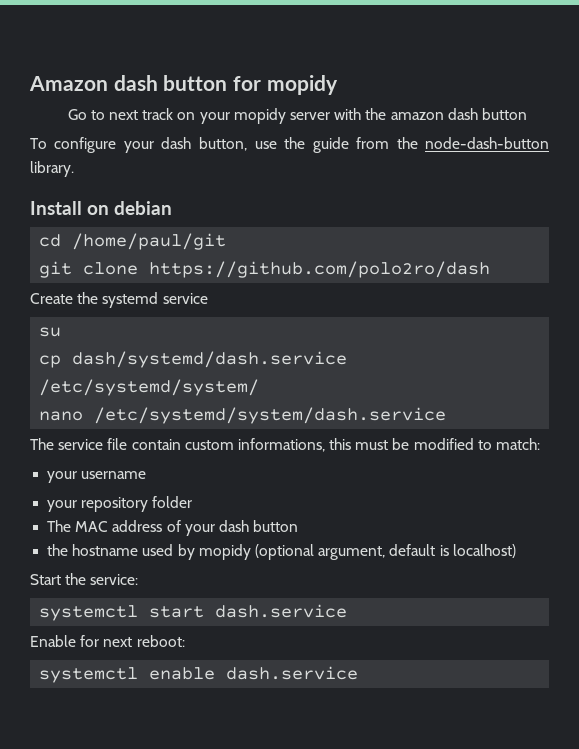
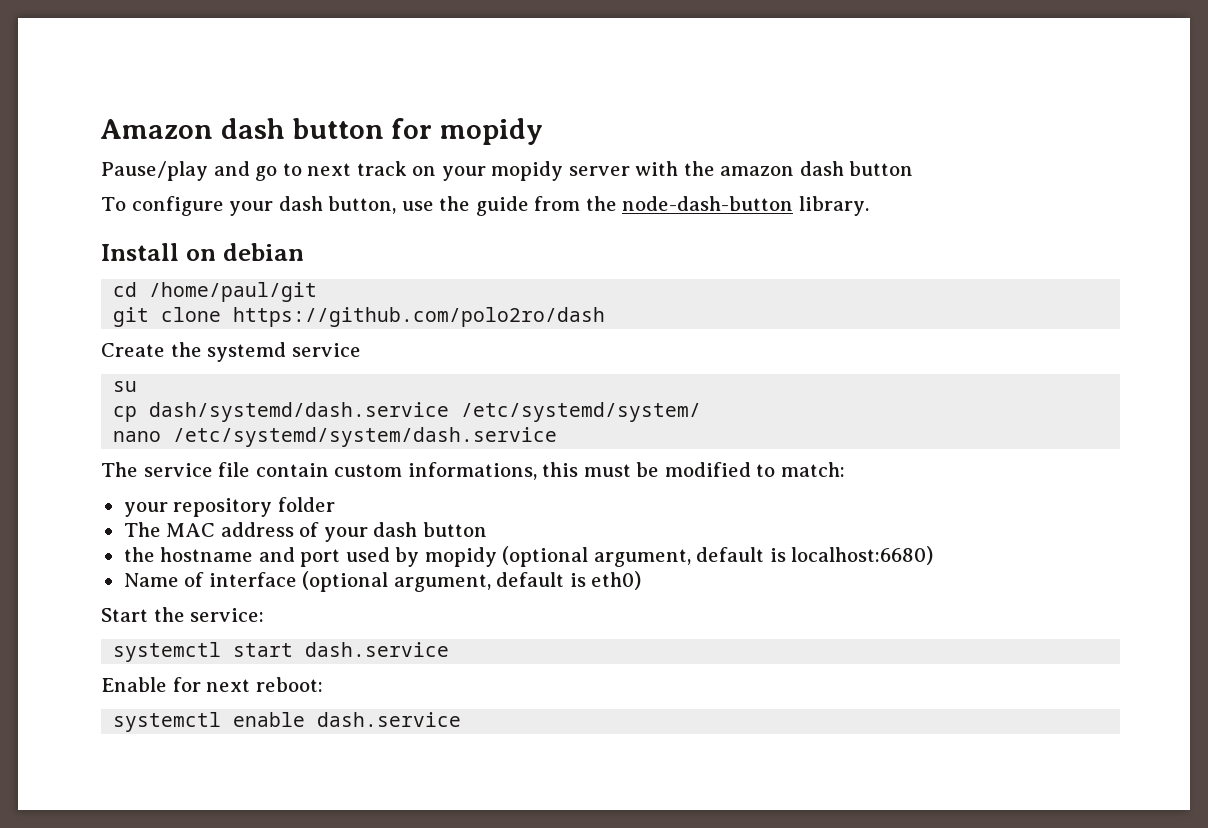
[67,109,87,120] Go -> [101,161,278,181] Pause/play and go
[47,471,147,483] // your username -> (845, 469) none
(139, 550) none -> [258,547,341,567] and port
[452,544,516,558] localhost) -> [791,546,934,565] [123,571,642,592] localhost:6680) // Name of interface (optional argument, default is eth0)

